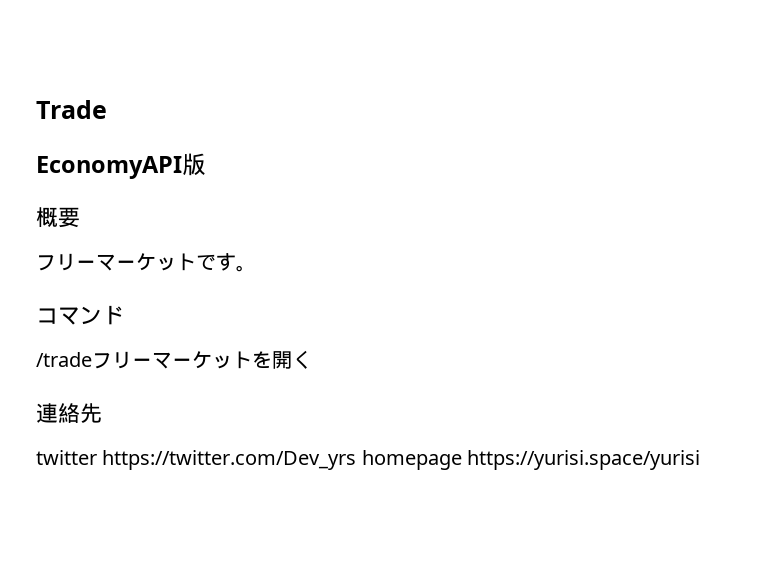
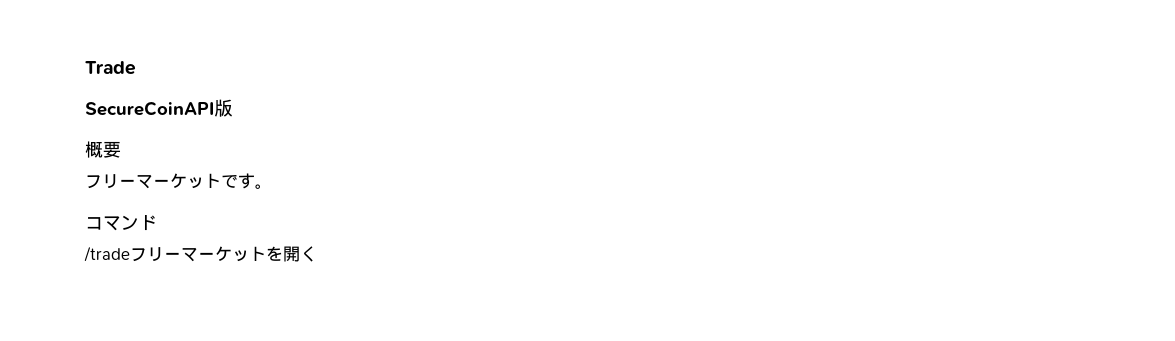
[36,156,182,179] EconomyAPI -> [85,101,214,116] SecureCoinAPI
[36,403,102,423] [36,450,701,470] // 連絡先 // twitter https://twitter.com/Dev_yrs homepage https://yurisi.space/yurisi -> (317, 254) none

